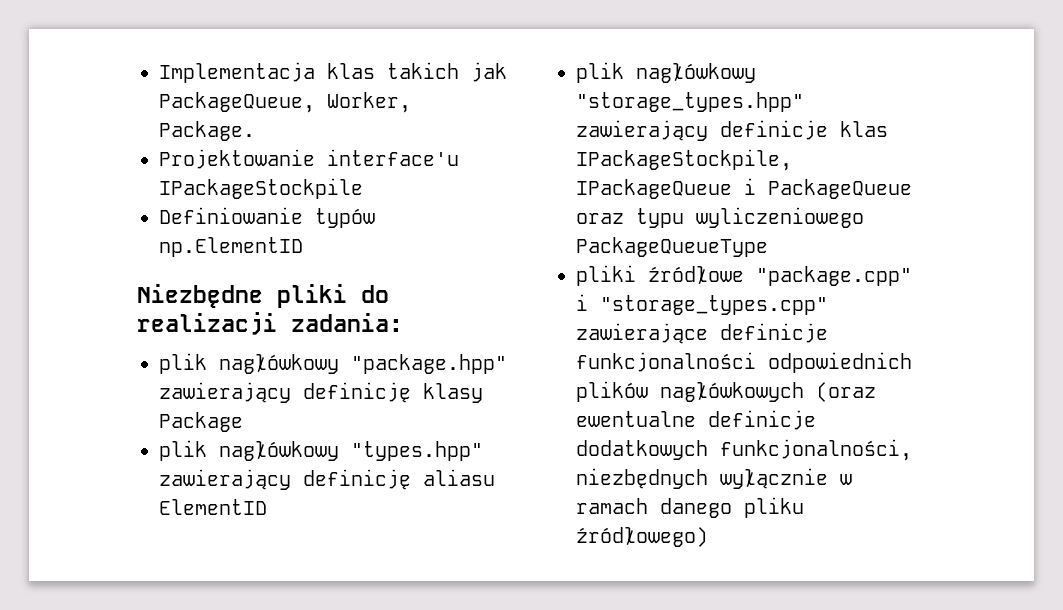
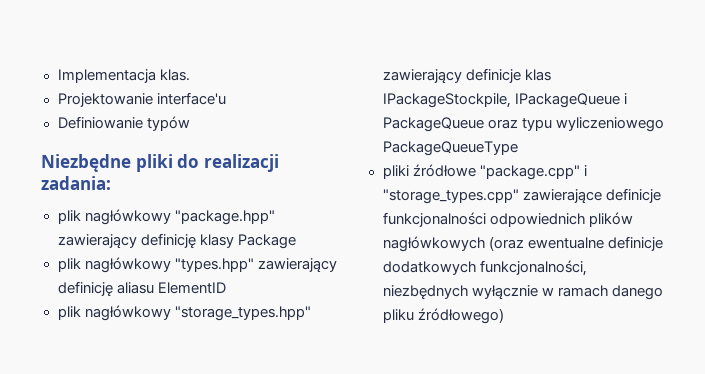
[327,62,507,82] [159,92,411,113] [159,121,255,141] klas takich jak PackageQueue, Worker, Package. -> [159,69,190,81] klas.
[159,178,363,199] IPackageStockpile -> (226, 98) none
[159,237,303,257] np.ElementID -> (190, 123) none

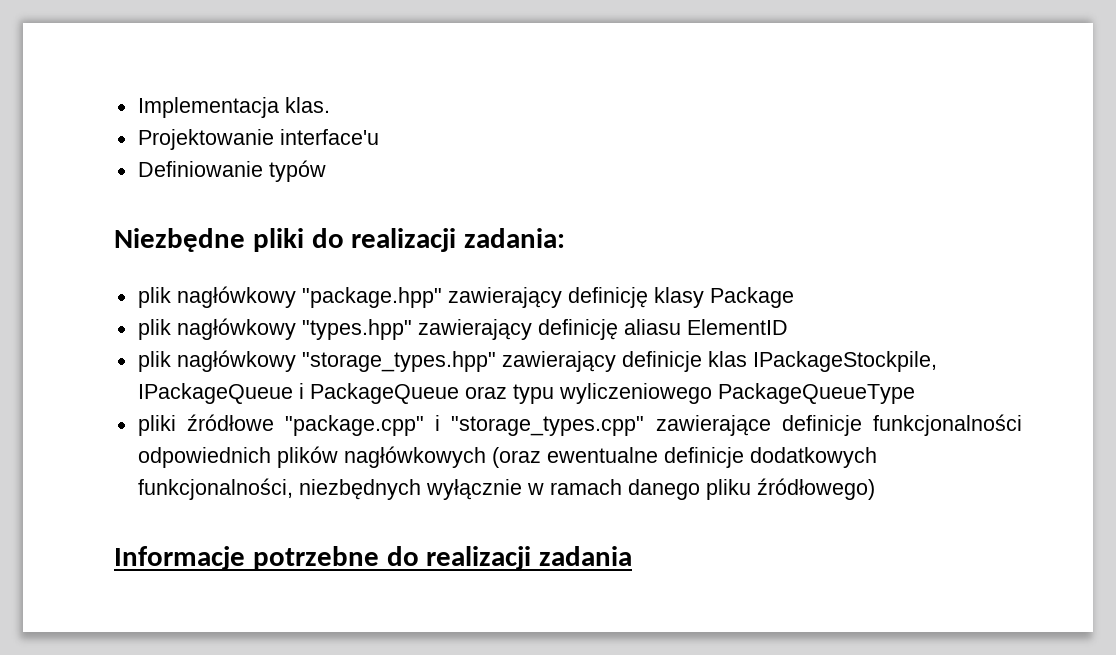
(504, 316) none -> [114,546,633,570] // Informacje potrzebne do realizacji zadania

